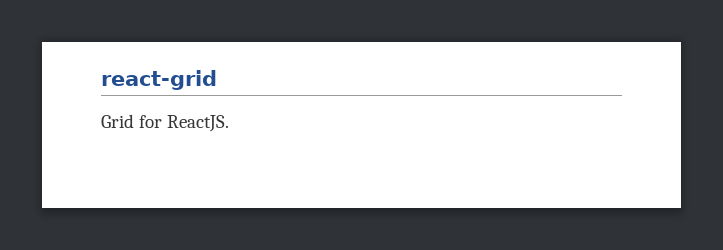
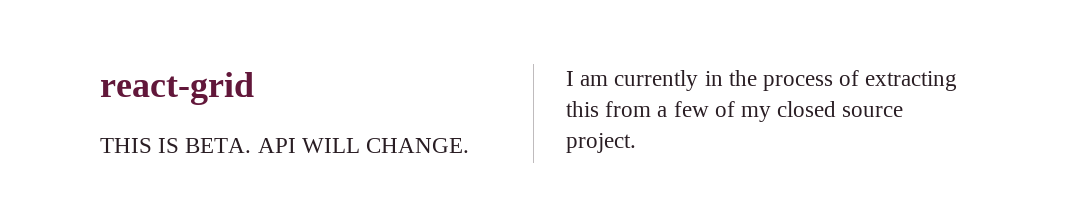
[101,114,230,132] Grid for ReactJS. -> [100,138,470,153] [566,70,958,91] [566,101,904,122] [566,133,636,153] THIS IS BETA. API WILL CHANGE. // I am currently in the process of extracting this from a few of my closed source project.

